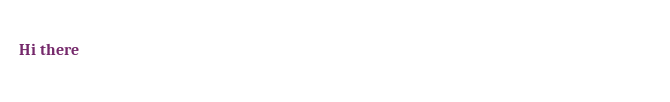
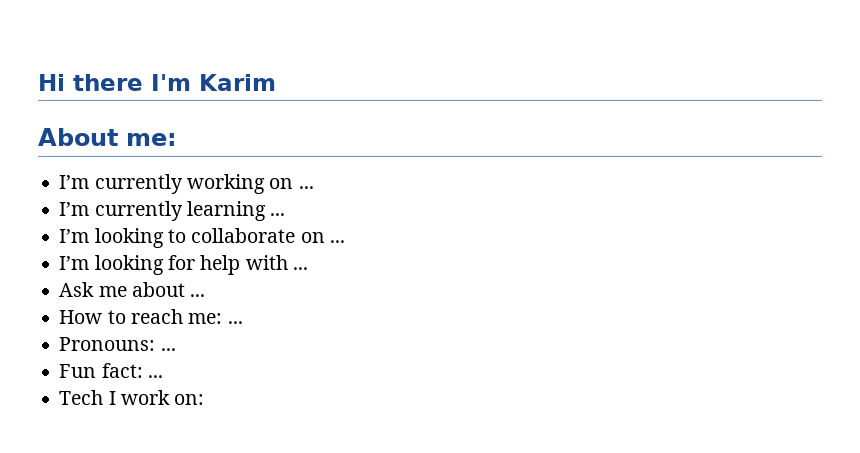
(80, 49) none -> [151,74,276,91] [38,128,177,146] [59,174,314,194] [59,201,286,221] [59,228,345,248] [59,255,308,275] [59,282,206,297] [59,309,243,324] [59,337,176,351] [59,363,163,378] [59,390,205,405] I'm Karim // About me: // I’m currently working on ... // I’m currently learning ... // I’m looking to collaborate on ... // I’m looking for help with ... // Ask me about ... // How to reach me: ... // Pronouns: ... // Fun fact: ... // Tech I work on:

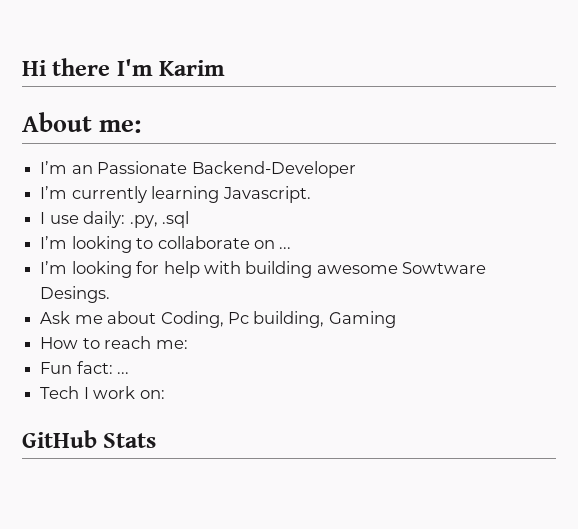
[94,174,314,194] currently working on ... -> [71,161,356,178] an Passionate Backend-Developer
[270,213,286,216] ... -> [222,186,311,203] [40,211,189,228] Javascript. // I use daily: .py, .sql
[292,267,308,270] ... -> [245,261,487,278] [40,286,111,303] building awesome Sowtware Desings.
[190,294,206,297] ... -> [160,311,396,328] Coding, Pc building, Gaming
[227,321,243,324] [59,337,176,351] ... // Pronouns: ... -> (188, 344) none
(205, 399) none -> [22,430,157,448] // GitHub Stats

